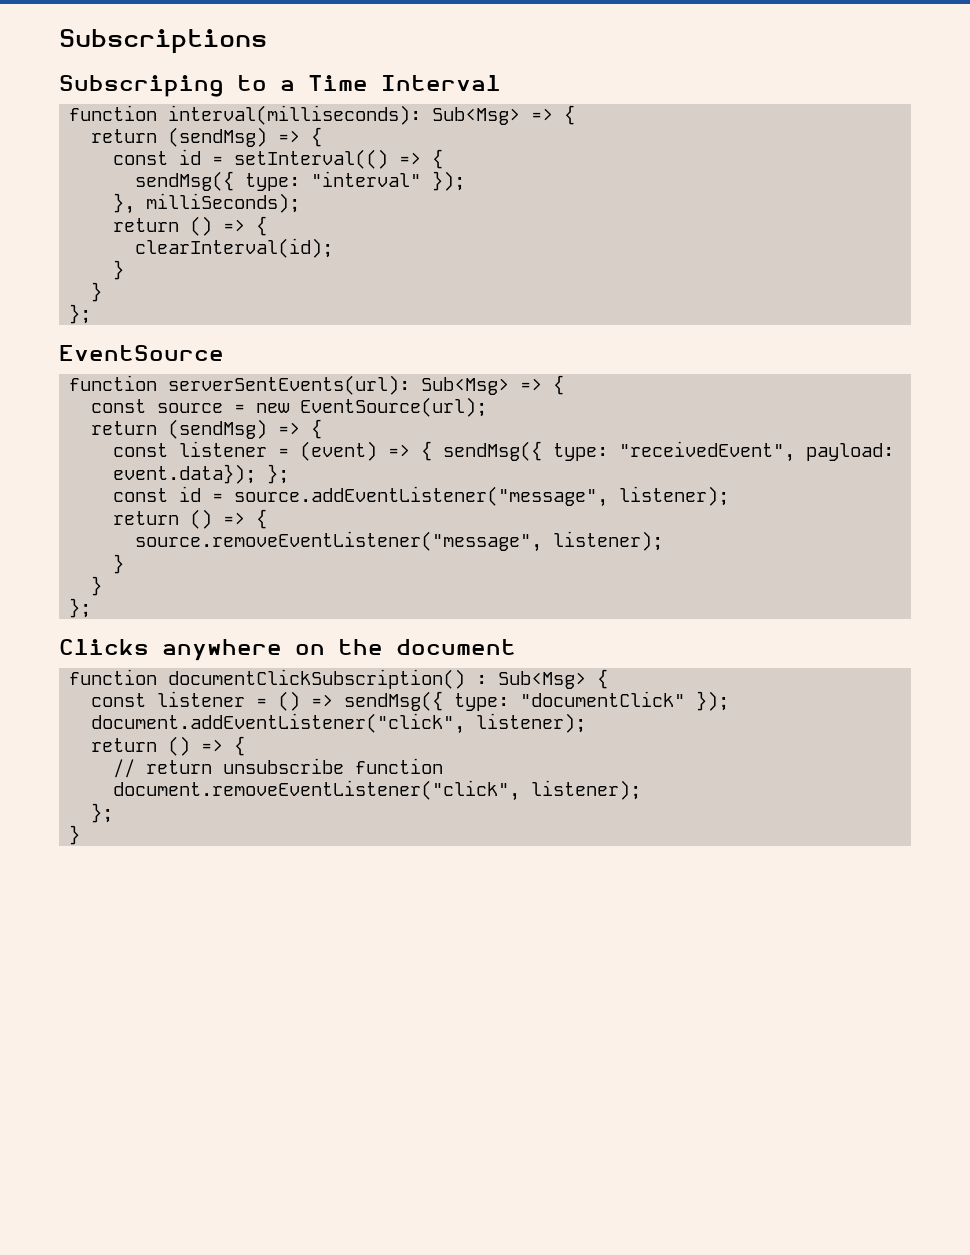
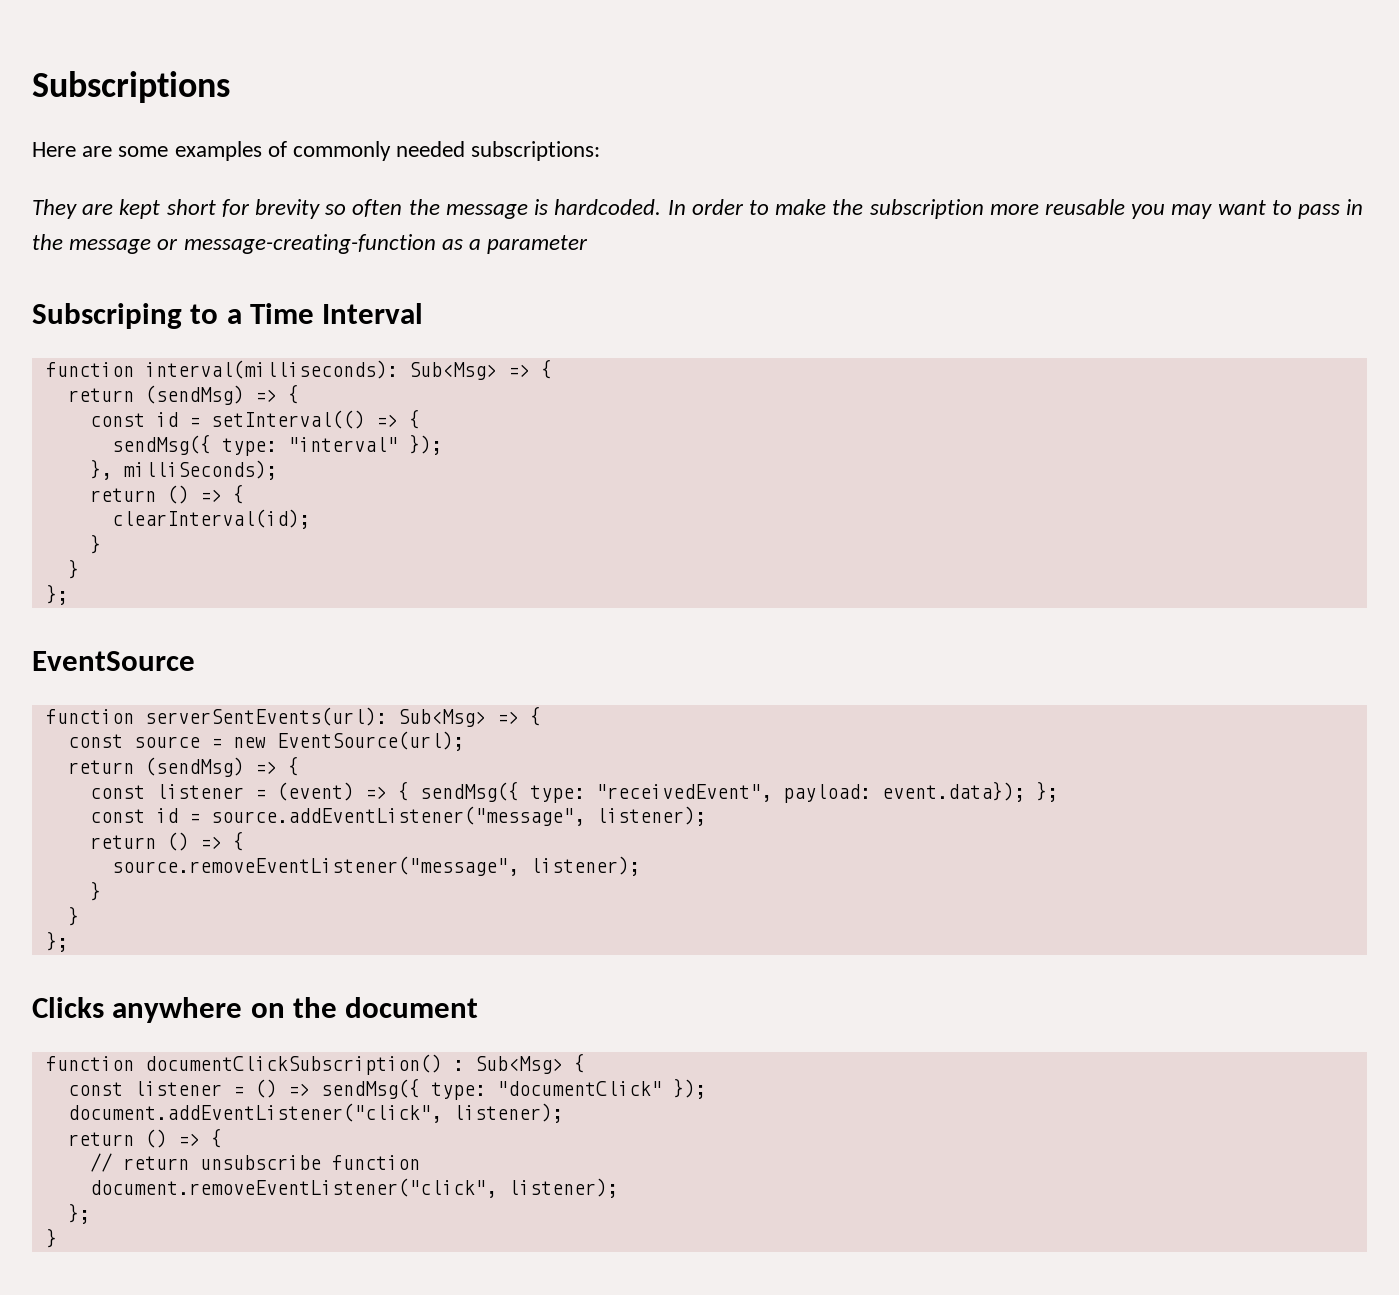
(267, 41) none -> [32,141,601,161] [32,199,1364,219] [32,234,589,254] // Here are some examples of commonly needed subscriptions: // They are kept short for brevity so often the message is hardcoded. In order to make the subscription more reusable you may want to pass in the message or message-creating-function as a parameter

